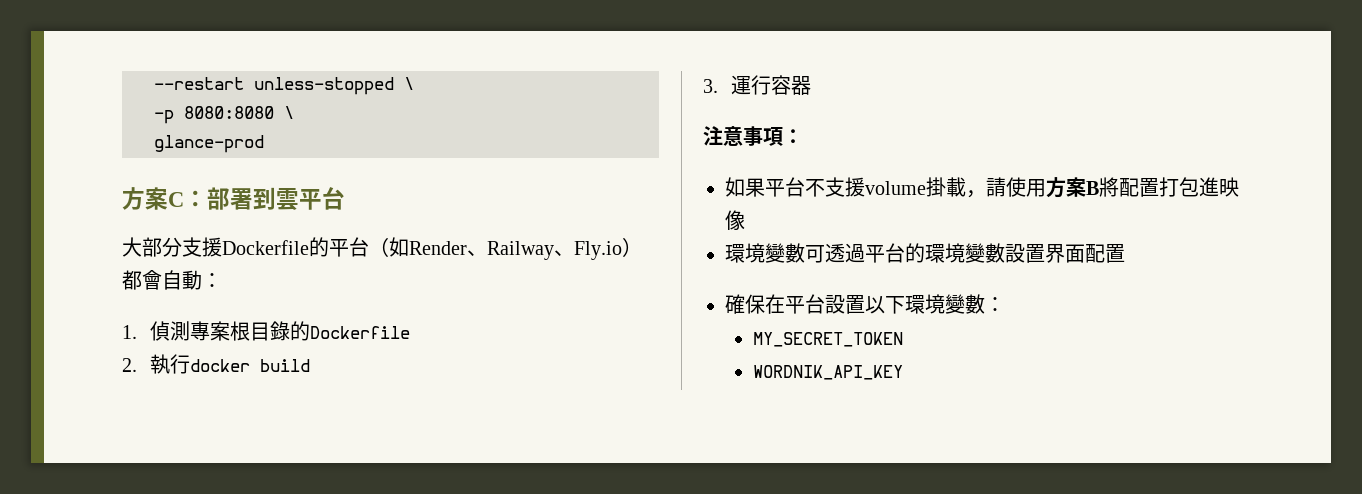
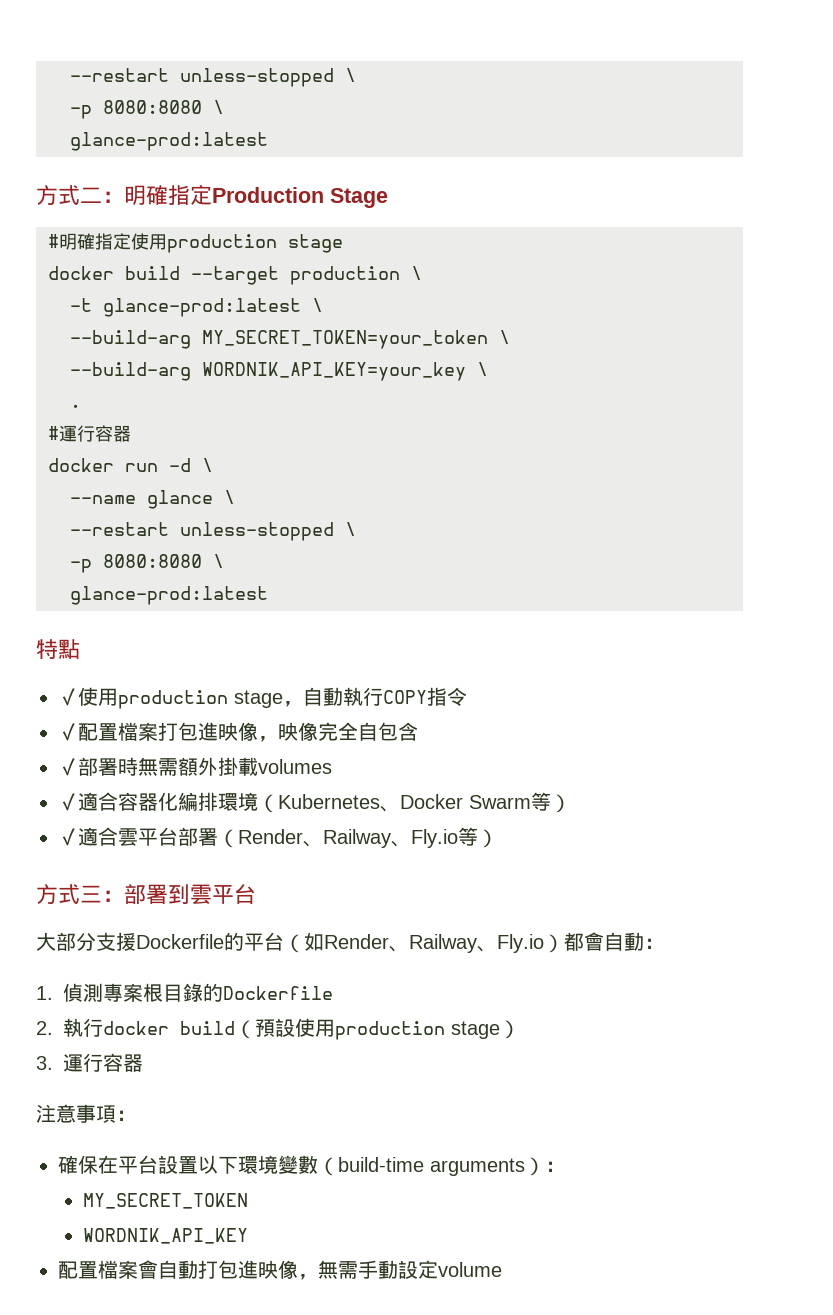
[154,77,414,95] [154,106,294,124] [154,135,264,153] [122,187,184,210] --restart unless-stopped \ // -p 8080:8080 \ // glance-prod // 方案C -> [70,68,356,87] [70,100,224,119] [70,132,268,151] [36,185,388,208] [48,233,343,253] [48,266,422,285] [70,298,323,317] [70,330,510,349] [70,362,488,381] [70,404,81,408] [48,425,131,442] [48,458,213,472] [70,490,235,509] [70,522,356,541] [70,554,224,573] [70,586,268,605] [36,639,80,659] [58,687,467,709] [58,722,418,742] [58,757,332,776] [58,792,571,813] [58,827,498,848] [36,884,102,904] --restart unless-stopped \ // -p 8080:8080 \ // glance-prod:latest // 方式二：明確指定Production Stage // #明確指定使用production stage // docker build --target production \ // -t glance-prod:latest \ // --build-arg MY_SECRET_TOKEN=your_token \ // --build-arg WORDNIK_API_KEY=your_key \ // . // #運行容器 // docker run -d \ // --name glance \ // --restart unless-stopped \ // -p 8080:8080 \ // glance-prod:latest // 特點 // ✓使用production stage，自動執行COPY指令 // ✓配置檔案打包進映像，映像完全自包含 // ✓部署時無需額外掛載volumes // ✓適合容器化編排環境（Kubernetes、Docker Swarm等） // ✓適合雲平台部署（Render、Railway、Fly.io等） // 方式三
(311, 365) none -> [235,1018,520,1040] （預設使用production stage）
[725,177,1239,198] [725,210,745,230] [725,243,1125,263] // 如果平台不支援volume掛載，請使用方案B將配置打包進映像 // 環境變數可透過平台的環境變數設置界面配置 -> (136, 1115) none
(985, 304) none -> [318,1157,545,1176] （build-time arguments）
(904, 372) none -> [58,1260,502,1280] // 配置檔案會自動打包進映像，無需手動設定volume

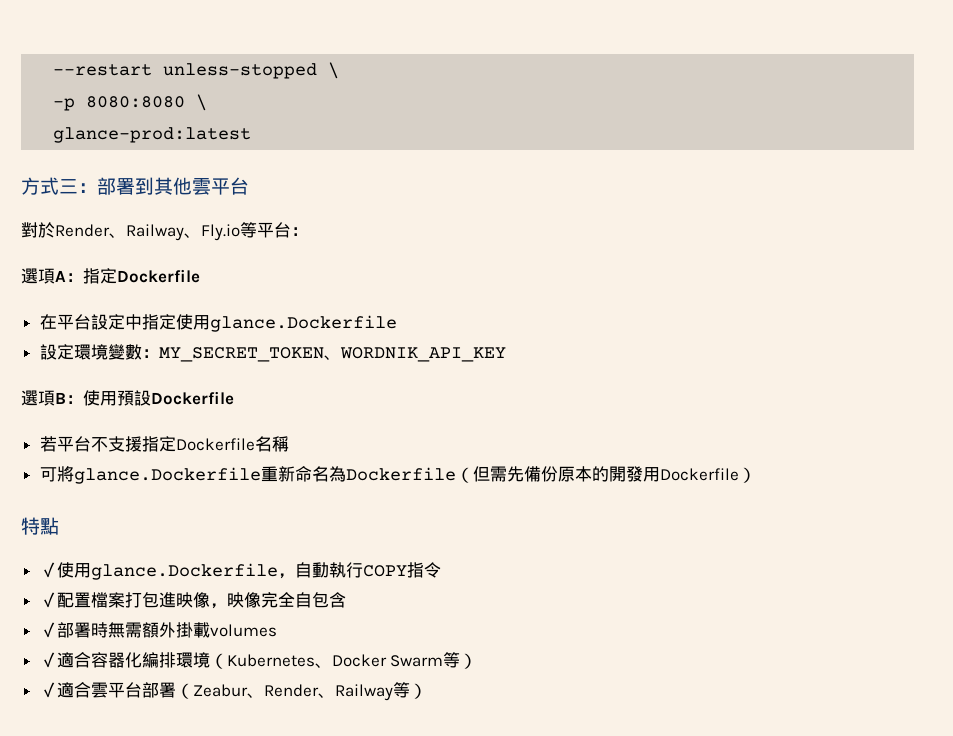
[80,185,388,208] [48,233,343,253] [48,266,422,285] [70,298,323,317] [70,330,510,349] [70,362,488,381] [70,404,81,408] [48,425,131,442] [48,458,213,472] [70,490,235,509] [70,522,356,541] [70,554,224,573] [70,586,268,605] 二：明確指定Production Stage // #明確指定使用production stage // docker build --target production \ // -t glance-prod:latest \ // --build-arg MY_SECRET_TOKEN=your_token \ // --build-arg WORDNIK_API_KEY=your_key \ // . // #運行容器 // docker run -d \ // --name glance \ // --restart unless-stopped \ // -p 8080:8080 \ // glance-prod:latest -> [59,177,249,195] [21,222,308,241] [21,268,200,284] [39,314,397,332] [39,344,506,362] [21,390,234,406] [39,436,289,452] [39,466,756,484] 三：部署到其他雲平台 // 對於Render、Railway、Fly.io等平台： // 選項A：指定Dockerfile // 在平台設定中指定使用glance.Dockerfile // 設定環境變數：MY_SECRET_TOKEN、WORDNIK_API_KEY // 選項B：使用預設Dockerfile // 若平台不支援指定Dockerfile名稱 // 可將glance.Dockerfile重新命名為Dockerfile（但需先備份原本的開發用Dockerfile）
[118,690,283,709] production stage -> [90,563,278,580] glance.Dockerfile
[238,827,498,848] [36,884,256,905] [36,932,664,953] [36,983,333,1002] [36,1018,520,1040] [36,1053,143,1072] [36,1104,136,1123] [58,1155,565,1176] [82,1193,248,1209] [82,1228,248,1244] [58,1260,502,1280] Render、Railway、Fly.io等） // 方式三：部署到雲平台 // 大部分支援Dockerfile的平台（如Render、Railway、Fly.io）都會自動： // 1.偵測專案根目錄的Dockerfile // 2.執行docker build（預設使用production stage） // 3.運行容器 // 注意事項： // 確保在平台設置以下環境變數（build-time arguments）： // MY_SECRET_TOKEN // WORDNIK_API_KEY // 配置檔案會自動打包進映像，無需手動設定volume -> [192,682,427,701] Zeabur、Render、Railway等）

